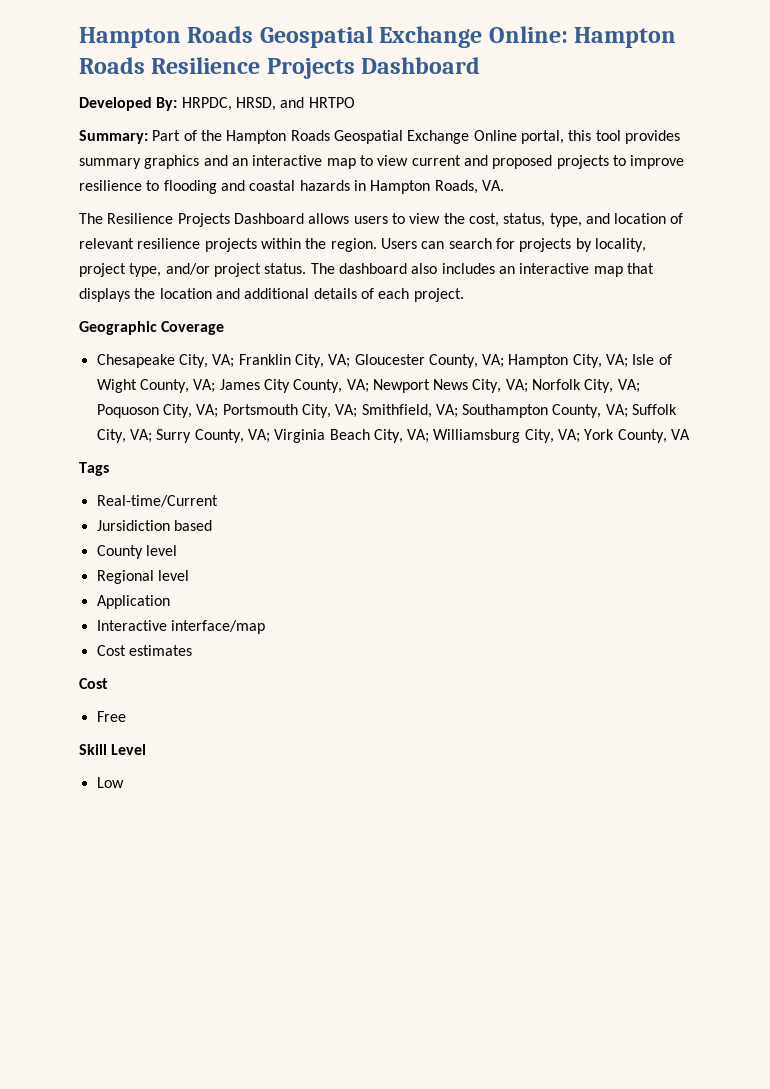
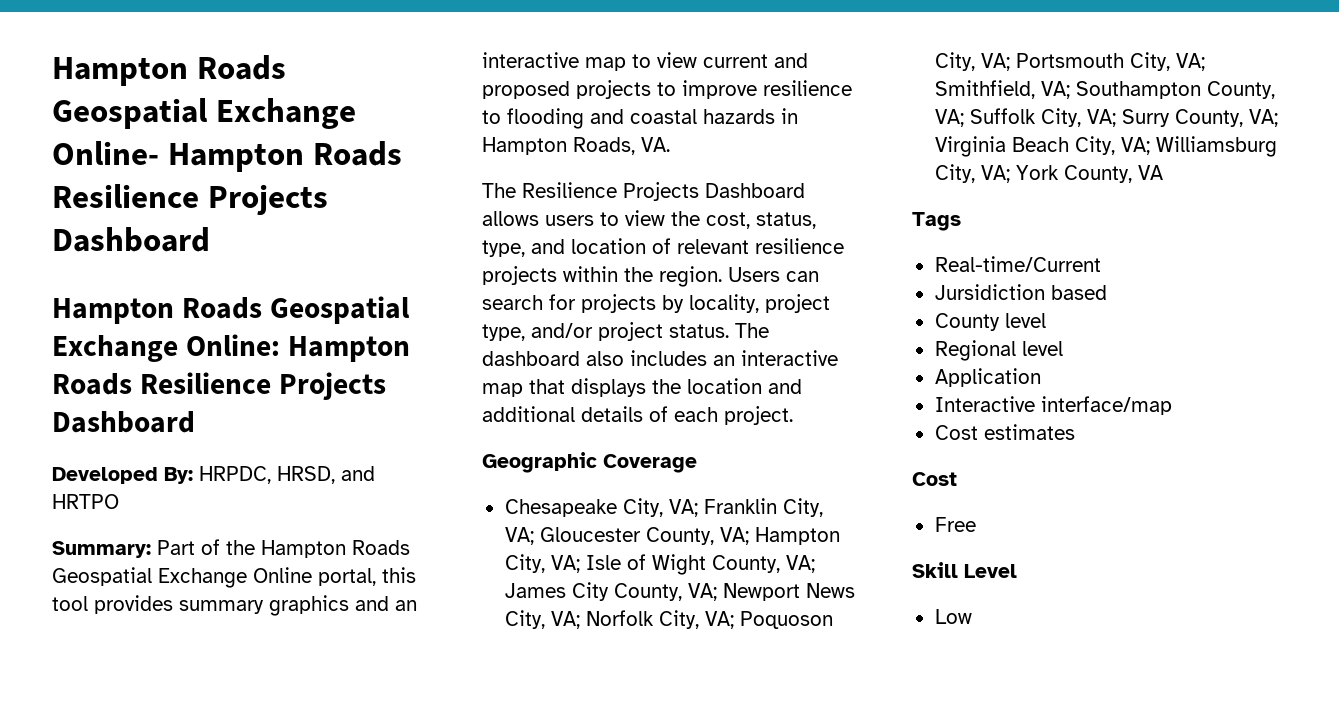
[79,26,483,48] Hampton Roads Geospatial Exchange -> [52,55,286,86] [52,98,356,129] [52,141,402,172] [52,184,328,215] [52,227,210,252] [52,296,410,324] [52,335,178,362] Hampton Roads Geospatial Exchange Online- Hampton Roads Resilience Projects Dashboard // Hampton Roads Geospatial Exchange

